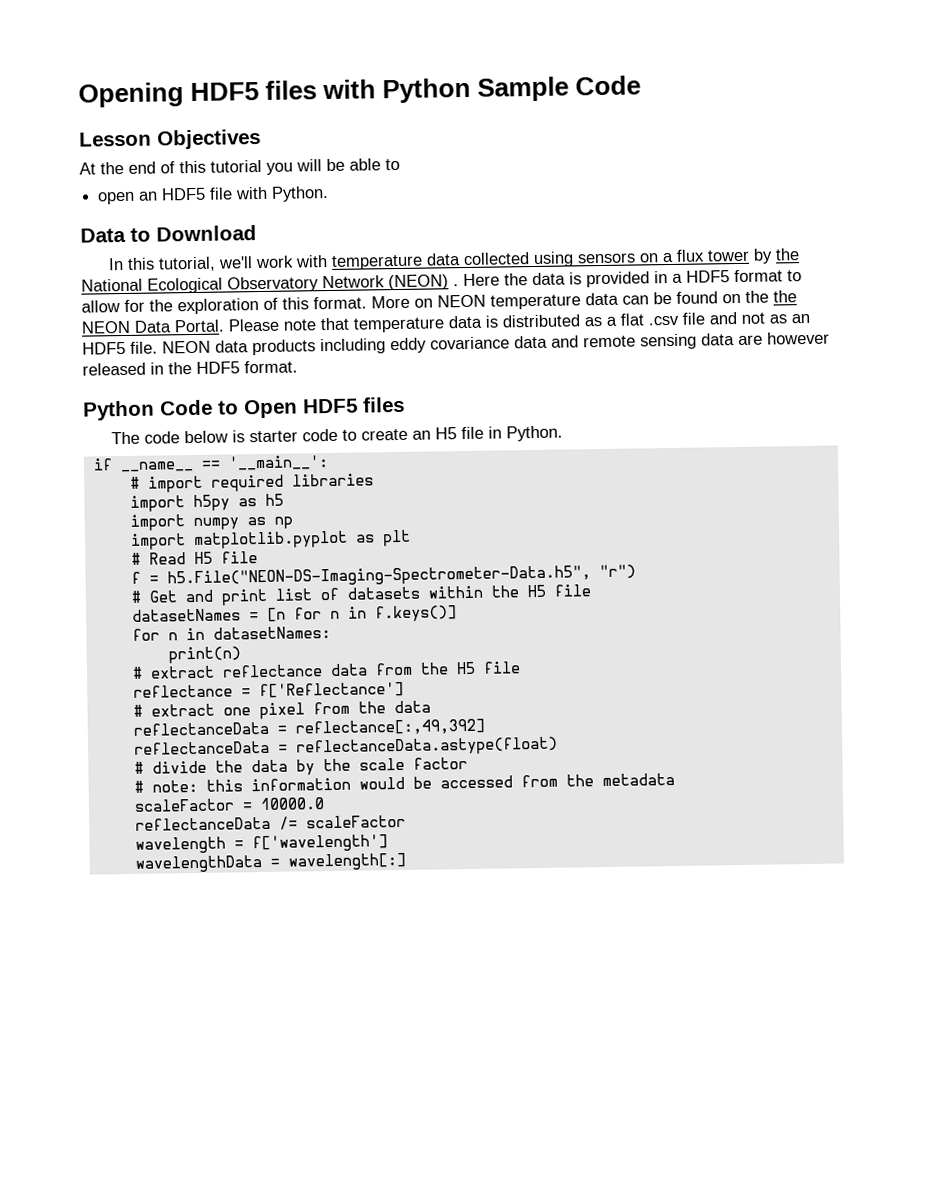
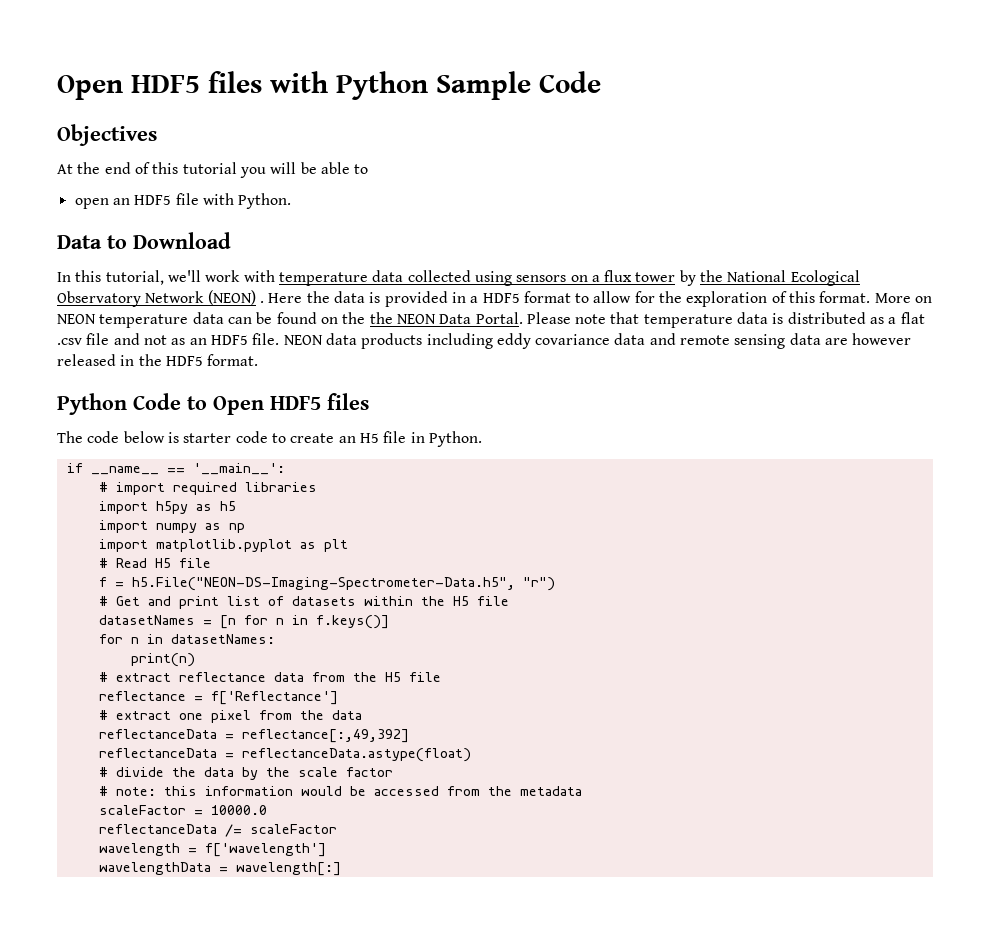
[78,82,184,108] Opening -> [57,75,123,100] Open
[79,131,152,147] Lesson -> (601, 82) none

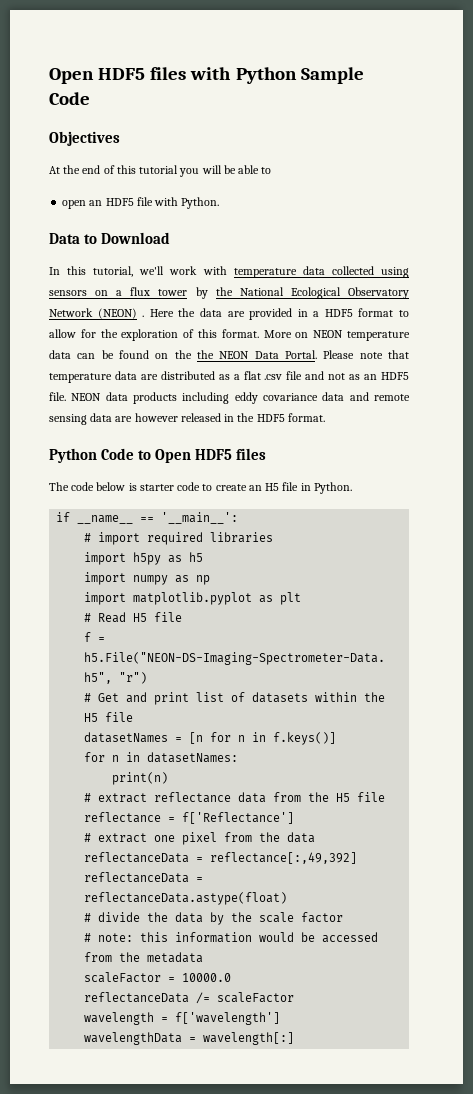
[369,292,381,303] is -> [227,311,245,317] are
[772,313,784,324] is -> [140,374,158,380] are

